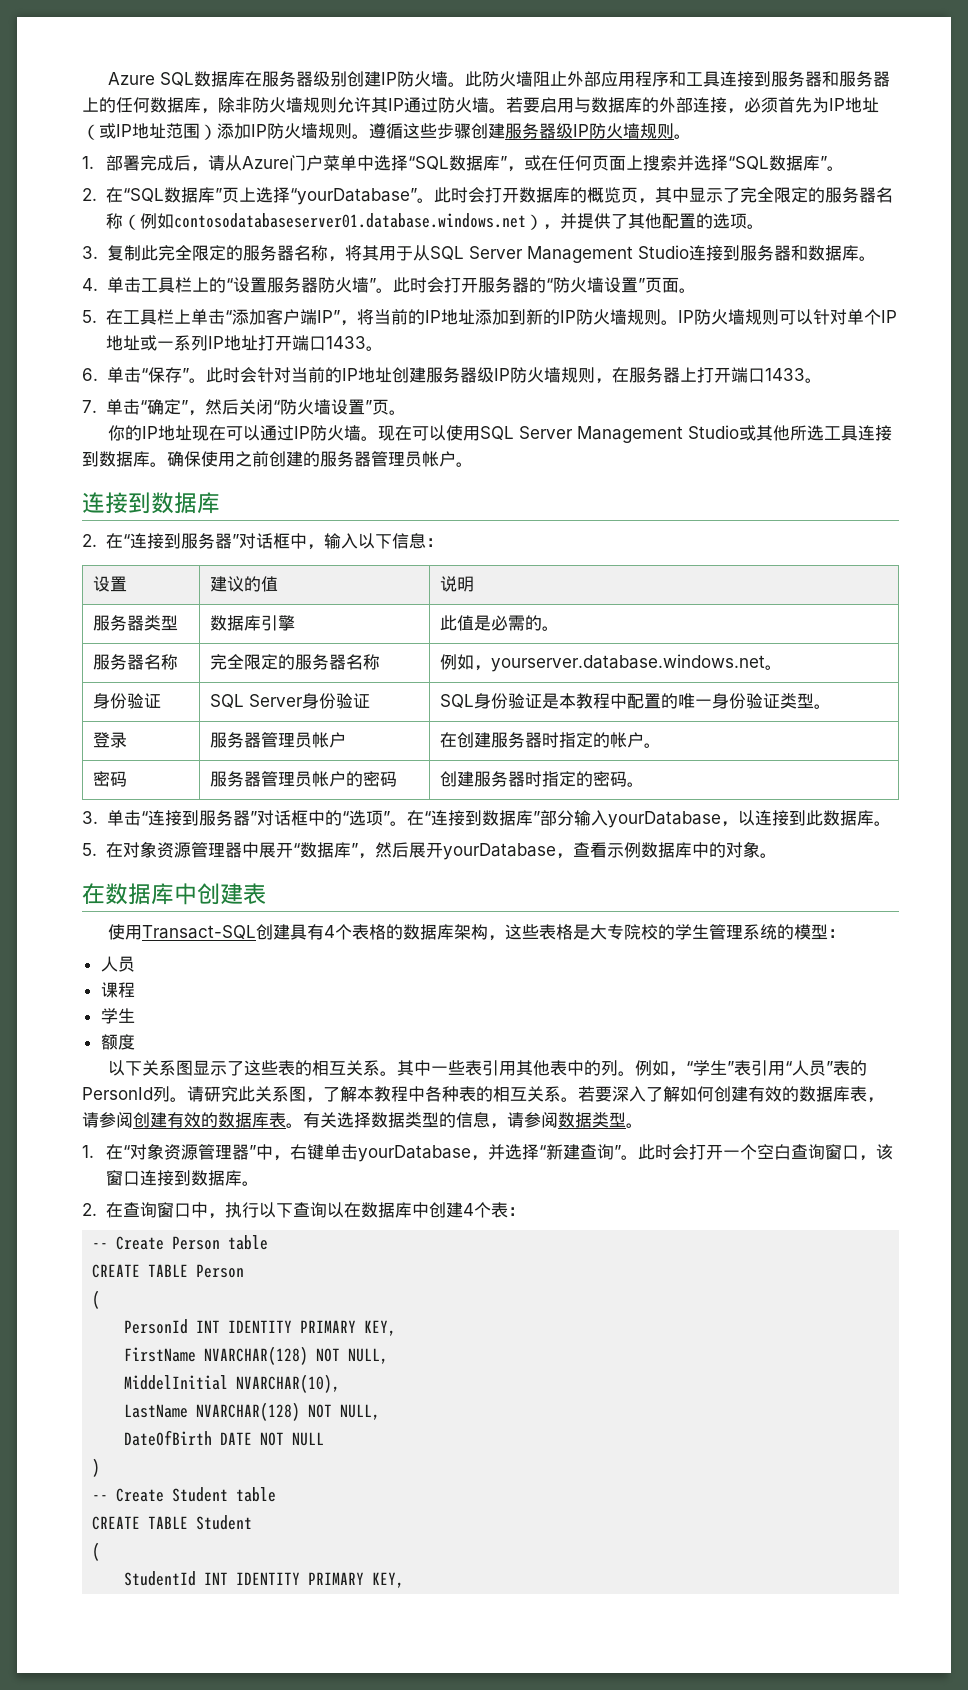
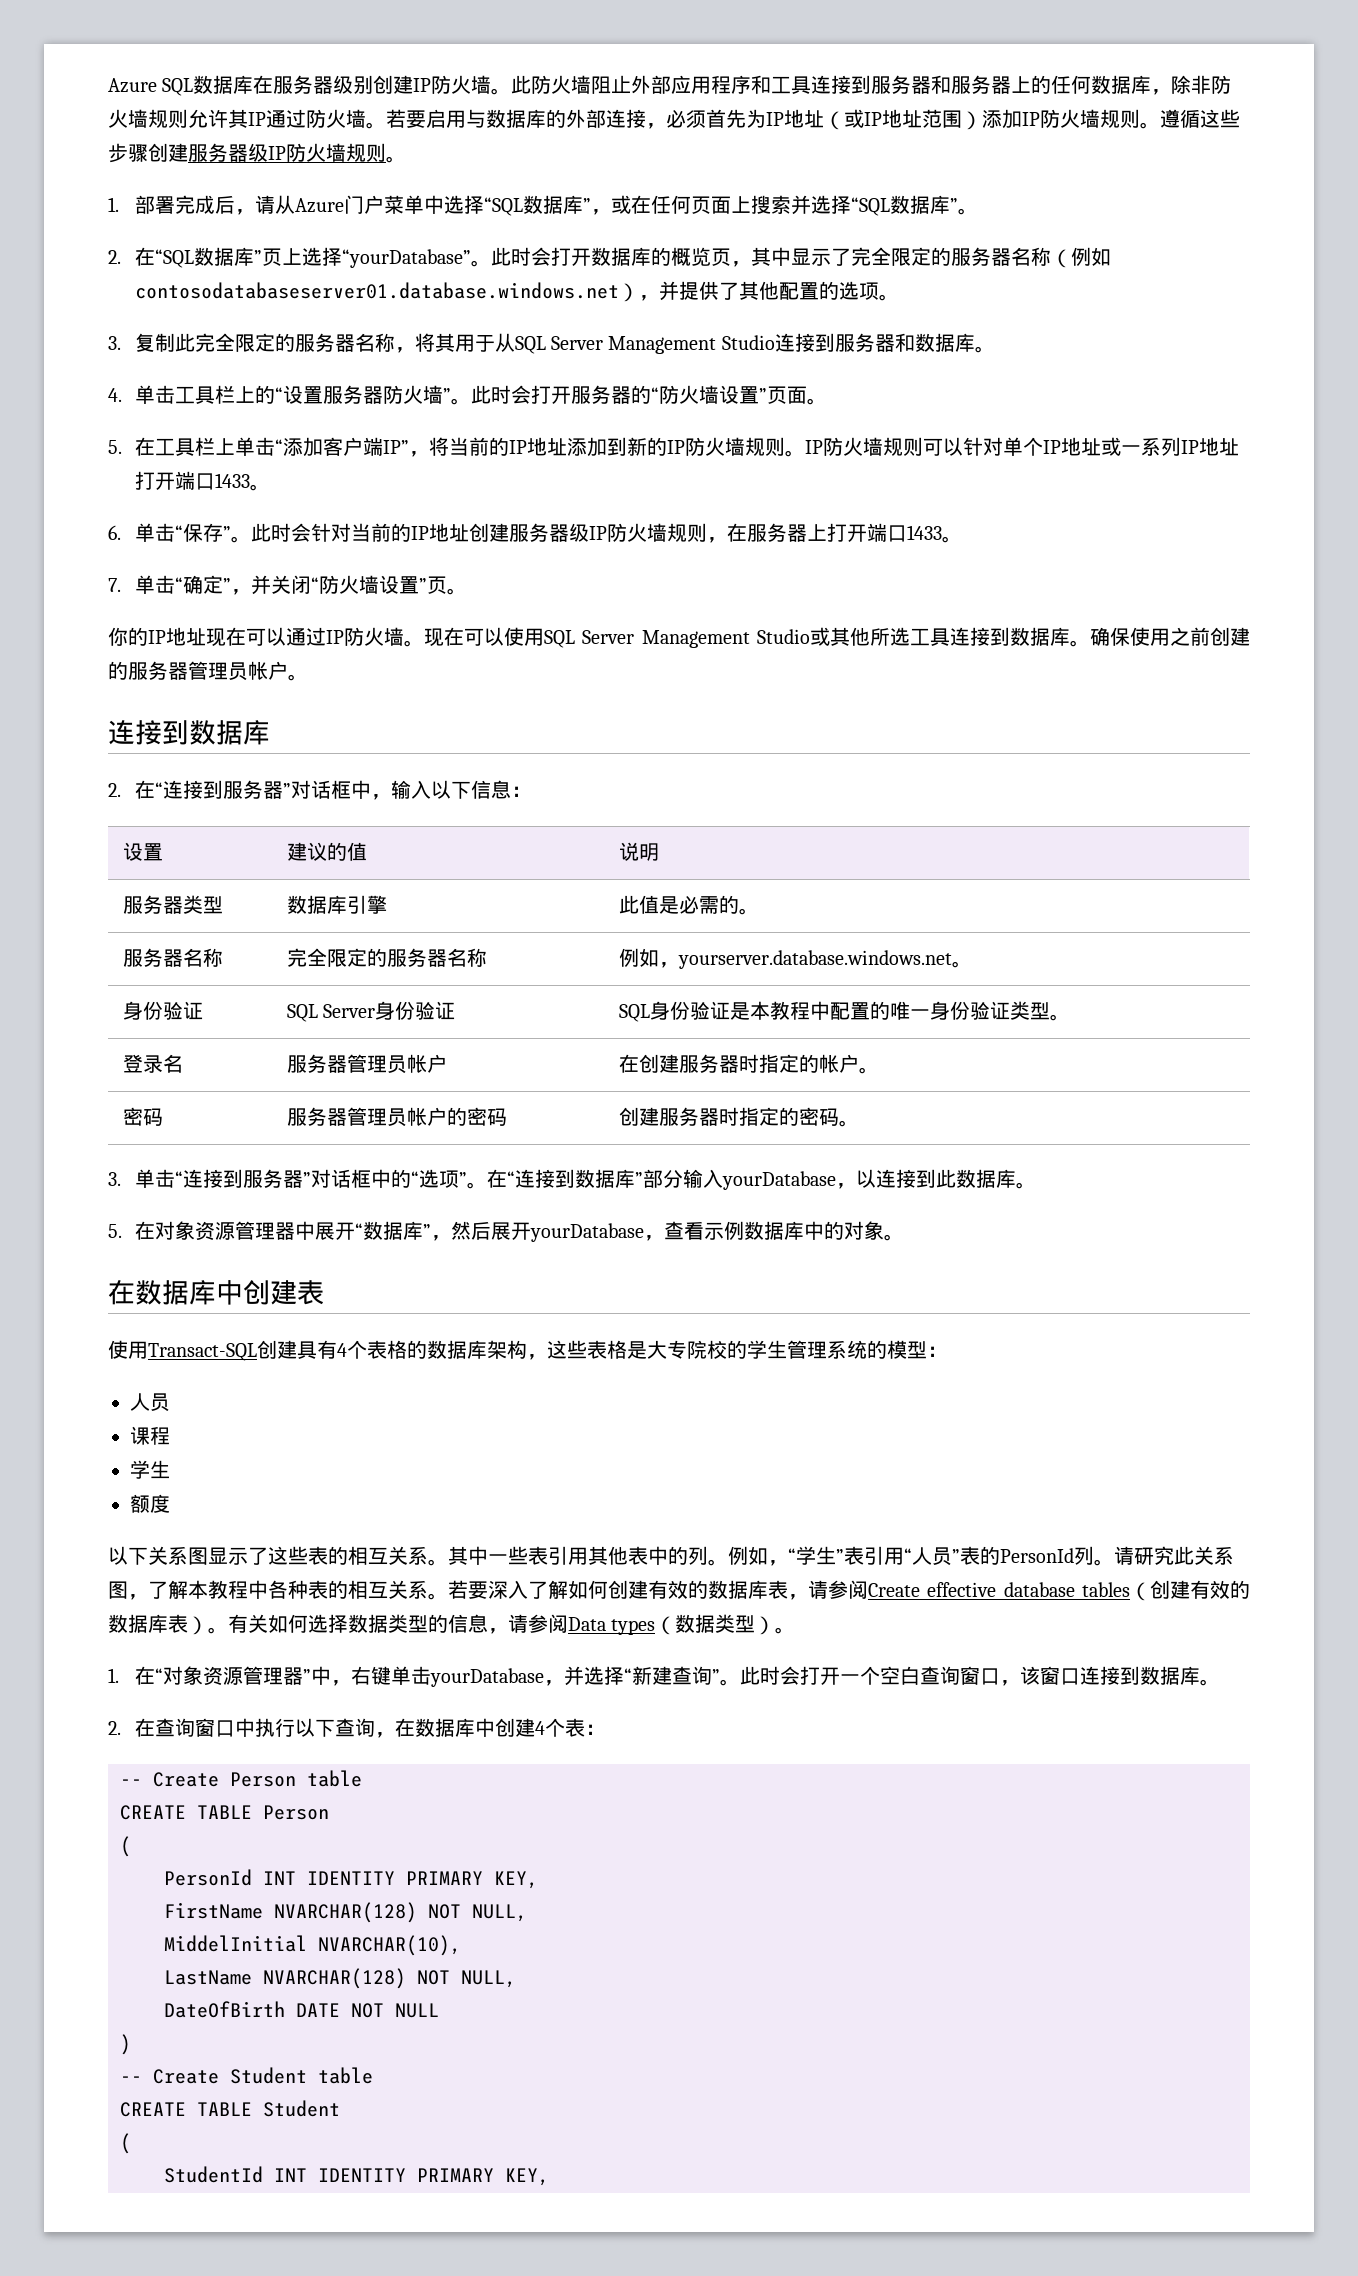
[204,399,239,415] 然后 -> [250,575,271,595] 并
(127, 740) none -> [162,1054,183,1073] 名
[133,1112,337,1128] 创建有效的数据库表。有关 -> [868,1580,1250,1601] [108,1614,308,1635] Create effective database tables（创建有效的数据库表）。有关如何
[558,1112,626,1128] 数据类型 -> [568,1614,776,1635] Data types（数据类型）
[207,1213,225,1219] ， -> (255, 1727) none
[326,1202,344,1218] 以 -> [374,1732,395,1738] ，

